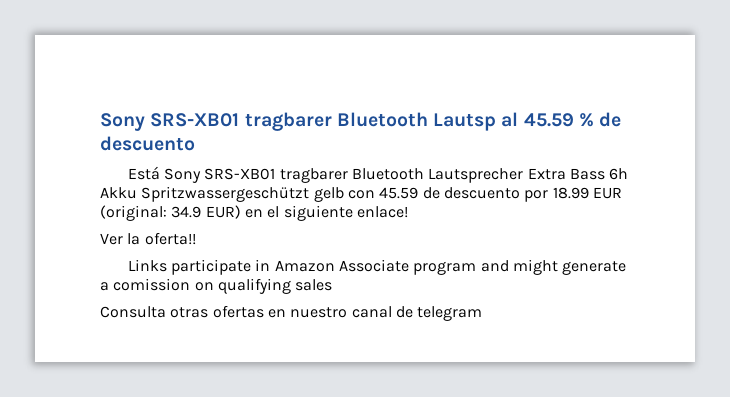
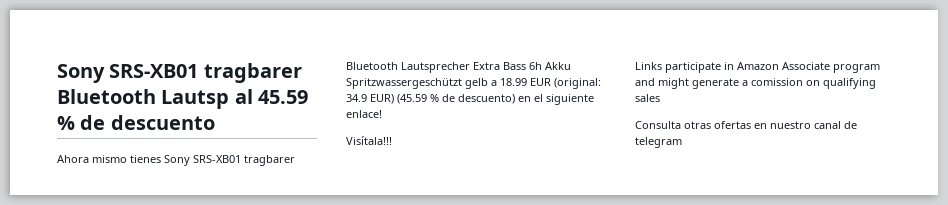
[127,166,160,180] Está -> [57,155,161,163] Ahora mismo tienes
[347,187,549,202] con 45.59 de descuento por -> [491,80,497,86] a
(241, 212) none -> [397,94,515,104] (45.59 % de descuento)
[100,232,196,245] Ver la oferta!! -> [346,136,392,145] Visítala!!!

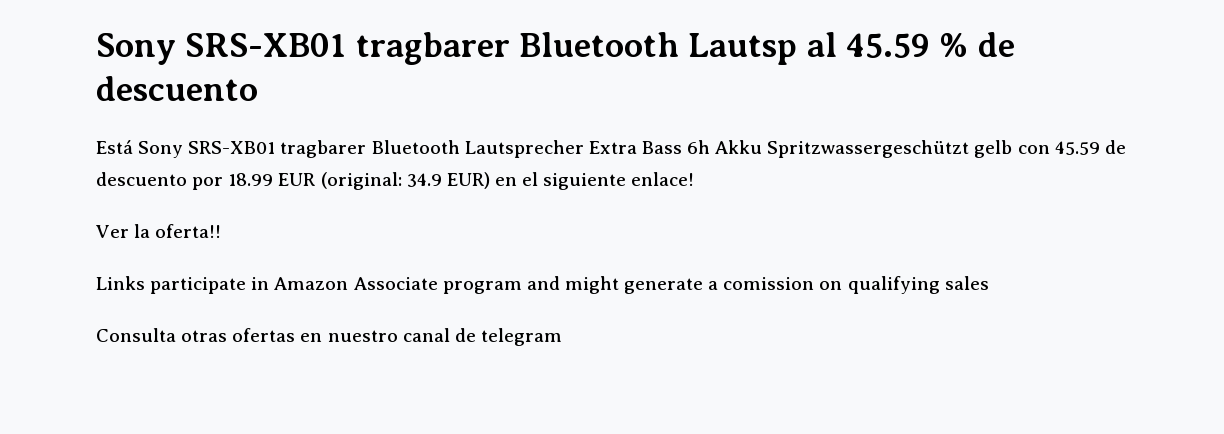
[57,155,161,163] Ahora mismo tienes -> [96,140,133,154] Está
[491,80,497,86] a -> [1017,140,1126,155] [96,172,224,190] con 45.59 de descuento por
[397,94,515,104] (45.59 % de descuento) -> (490, 180) none
[346,136,392,145] Visítala!!! -> [96,224,222,238] Ver la oferta!!

